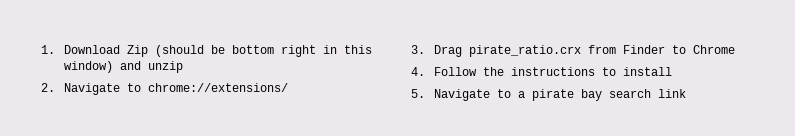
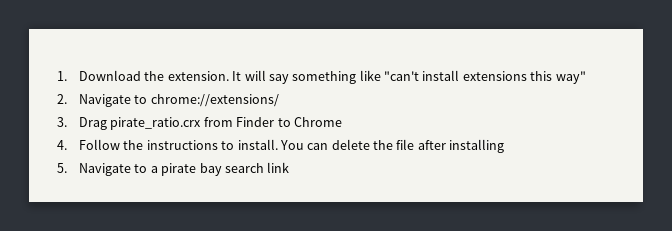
[127,45,373,57] [64,61,184,73] Zip (should be bottom right in this window) and unzip -> [144,70,586,84] the extension. It will say something like "can't install extensions this way"
[623,67,673,76] install -> [237,139,505,153] install. You can delete the file after installing

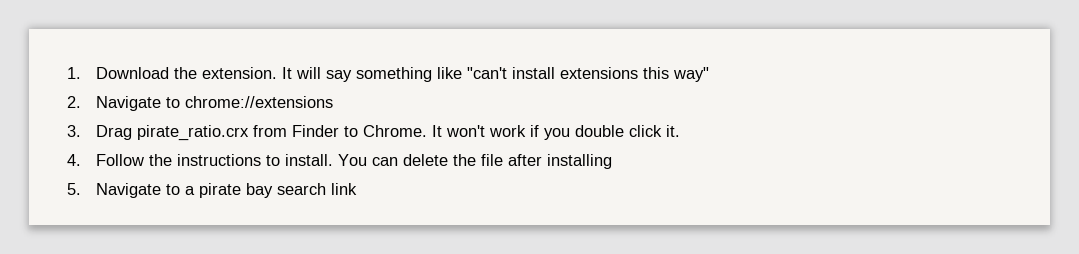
[150,94,279,107] chrome://extensions/ -> [185,96,334,108] chrome://extensions
[293,117,342,127] Chrome -> [363,125,681,140] Chrome. It won't work if you double click it.

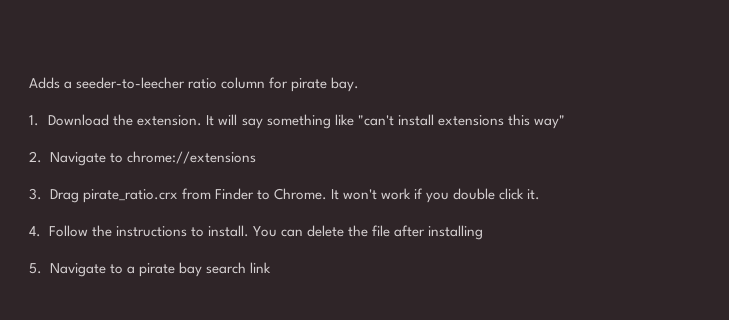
(67, 73) none -> [29,77,360,92] Adds a seeder-to-leecher ratio column for pirate bay. //

